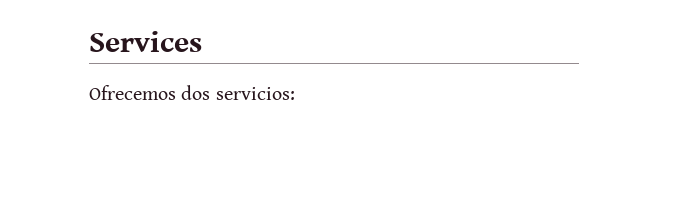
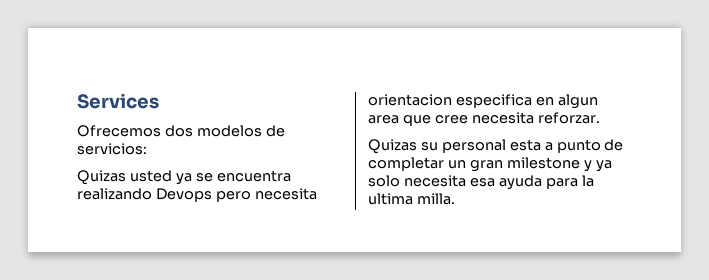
(211, 92) none -> [196,125,285,137] modelos de
(295, 93) none -> [77,170,291,185] [77,188,317,202] [368,94,598,109] [368,112,600,126] [368,139,624,154] [368,157,612,172] [368,175,594,190] [368,193,455,205] // Quizas usted ya se encuentra realizando Devops pero necesita orientacion especifica en algun area que cree necesita reforzar. // Quizas su personal esta a punto de completar un gran milestone y ya solo necesita esa ayuda para la ultima milla.

